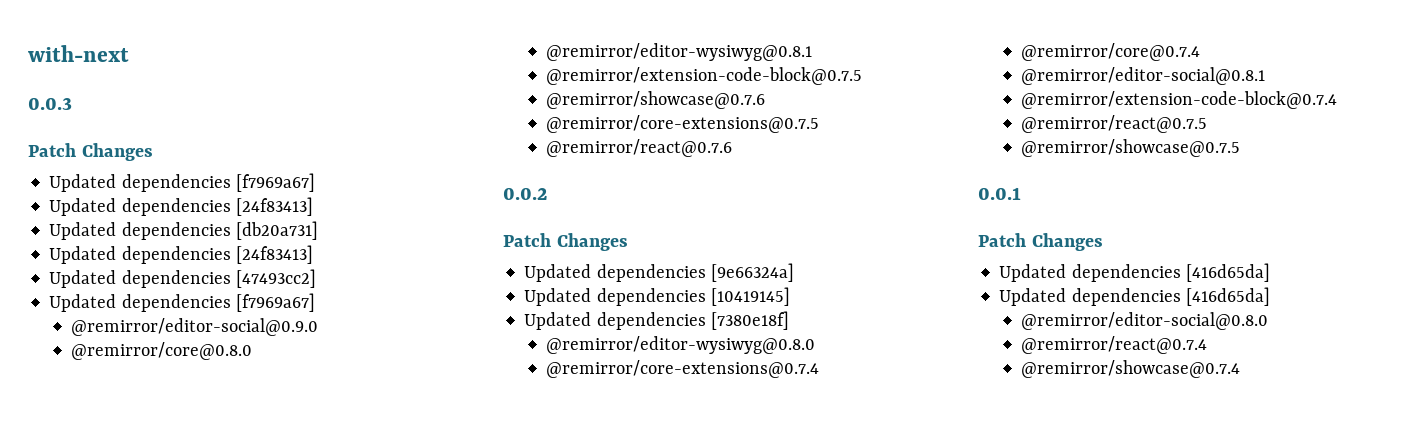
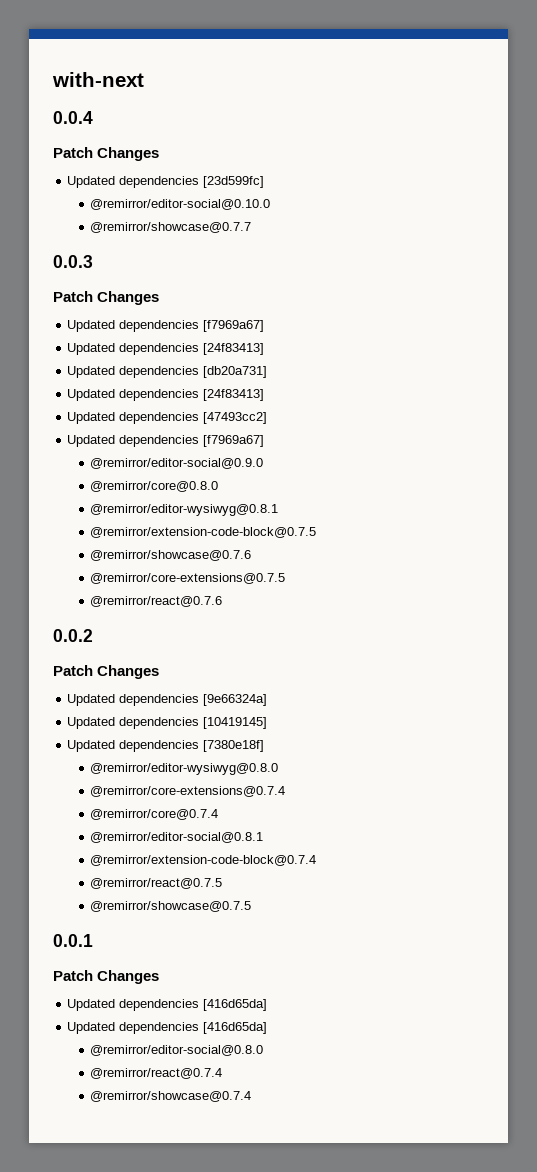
(129, 53) none -> [53,111,93,124] [53,147,160,161] [67,176,265,188] [90,199,271,210] [90,222,252,233] // 0.0.4 // Patch Changes // Updated dependencies [23d599fc] // @remirror/editor-social@0.10.0 // @remirror/showcase@0.7.7

